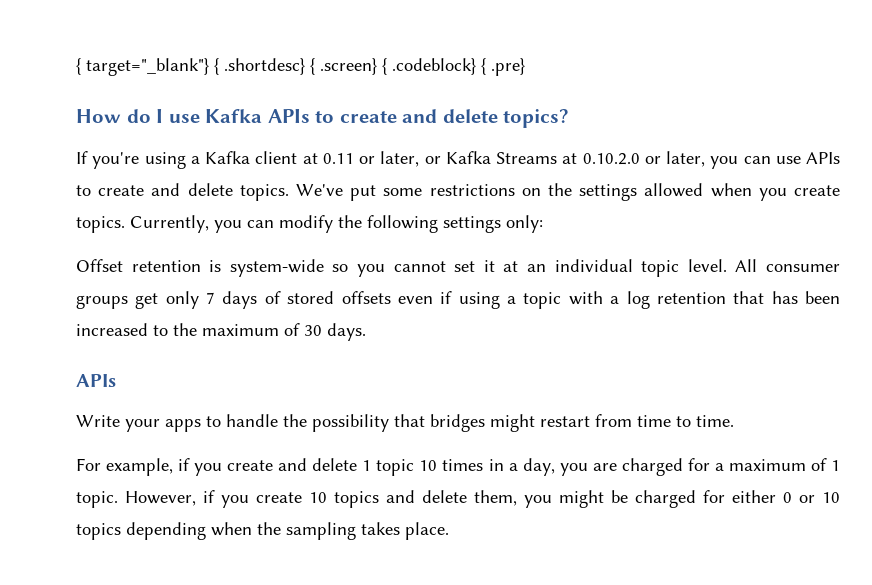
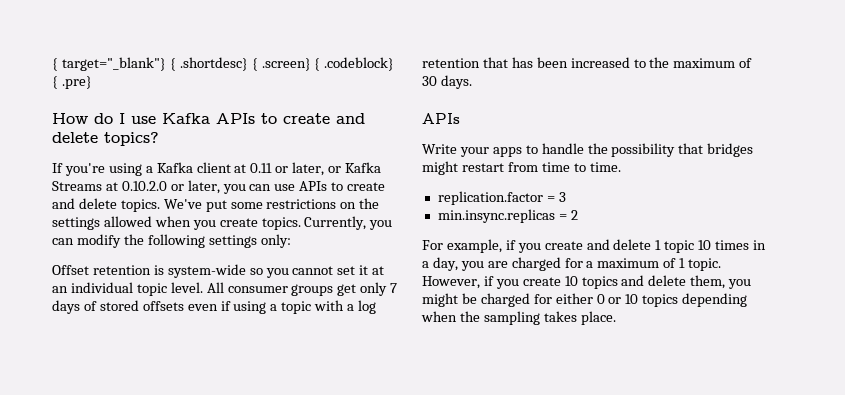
(734, 421) none -> [437,191,566,205] [437,209,578,223] // replication.factor = 3 // min.insync.replicas = 2

